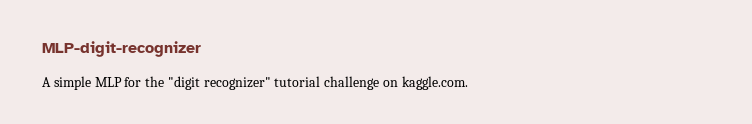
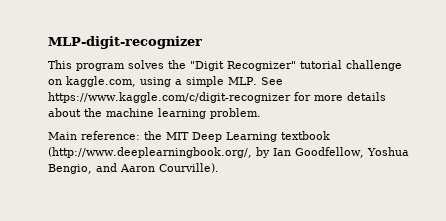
[42,76,468,90] A simple MLP for the "digit recognizer" tutorial challenge on kaggle.com. -> [48,60,402,71] [48,76,283,87] [48,92,386,103] [48,108,261,119] [48,131,330,142] [48,147,409,158] [48,163,219,174] This program solves the "Digit Recognizer" tutorial challenge on kaggle.com, using a simple MLP. See https://www.kaggle.com/c/digit-recognizer for more details about the machine learning problem. // Main reference: the MIT Deep Learning textbook (http://www.deeplearningbook.org/, by Ian Goodfellow, Yoshua Bengio, and Aaron Courville).

